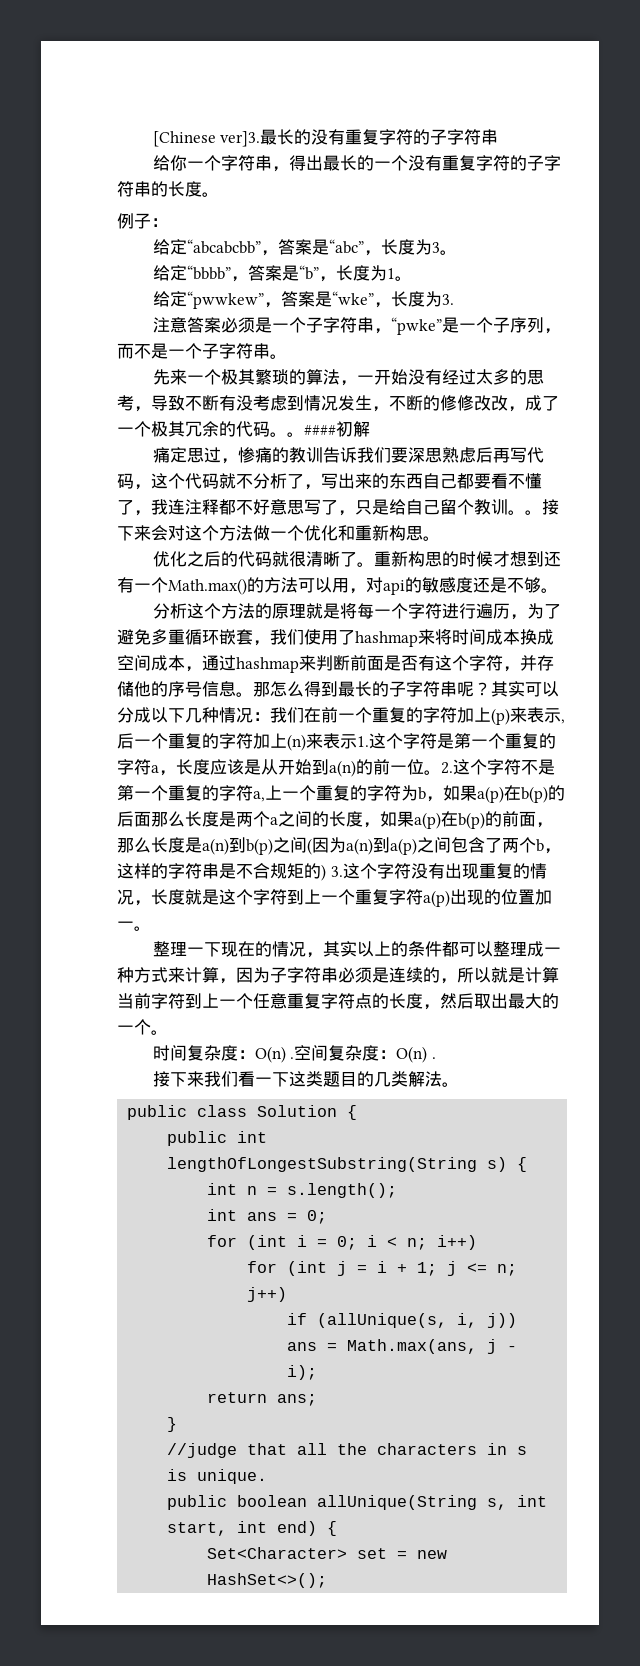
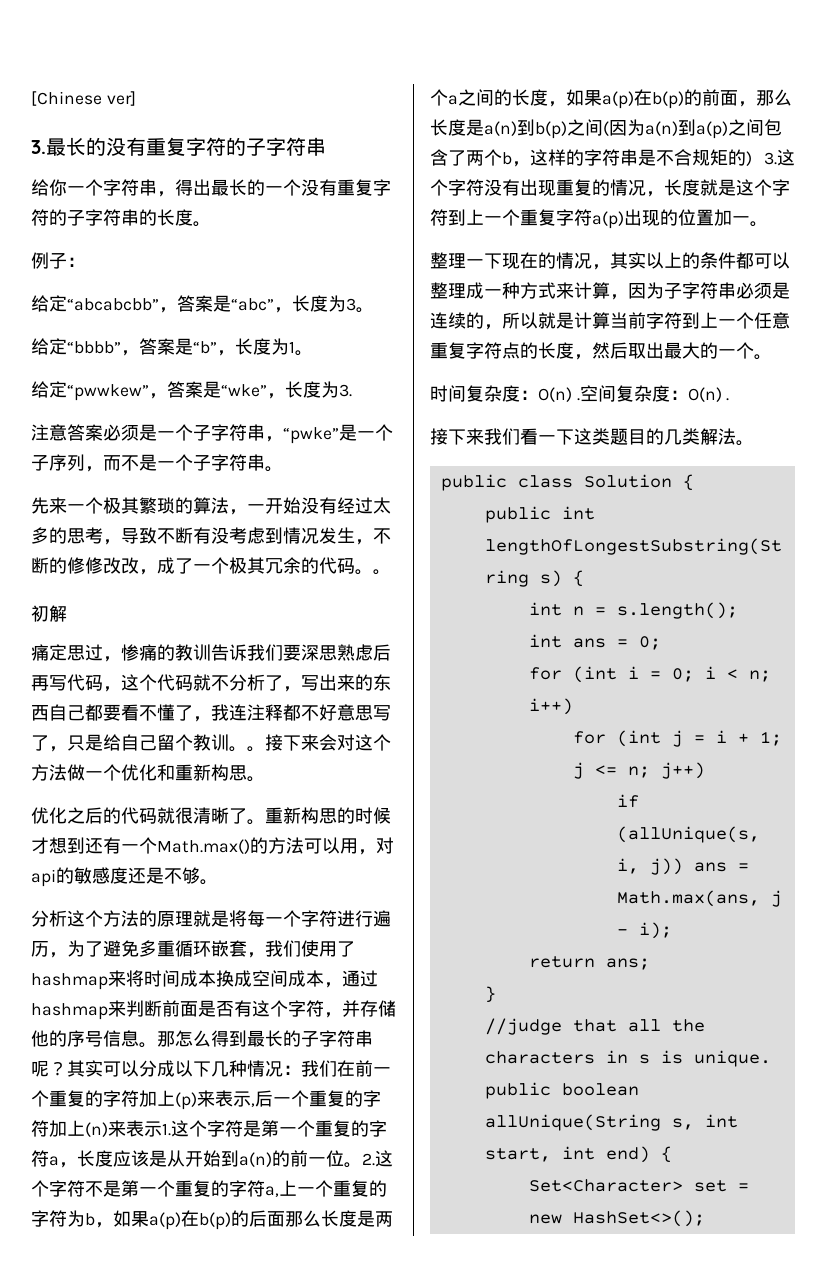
[220,131,261,147] ver]3. -> [106,91,136,106] [31,140,46,154] ver] // 3.
[304,424,336,435] #### -> (391, 572) //

